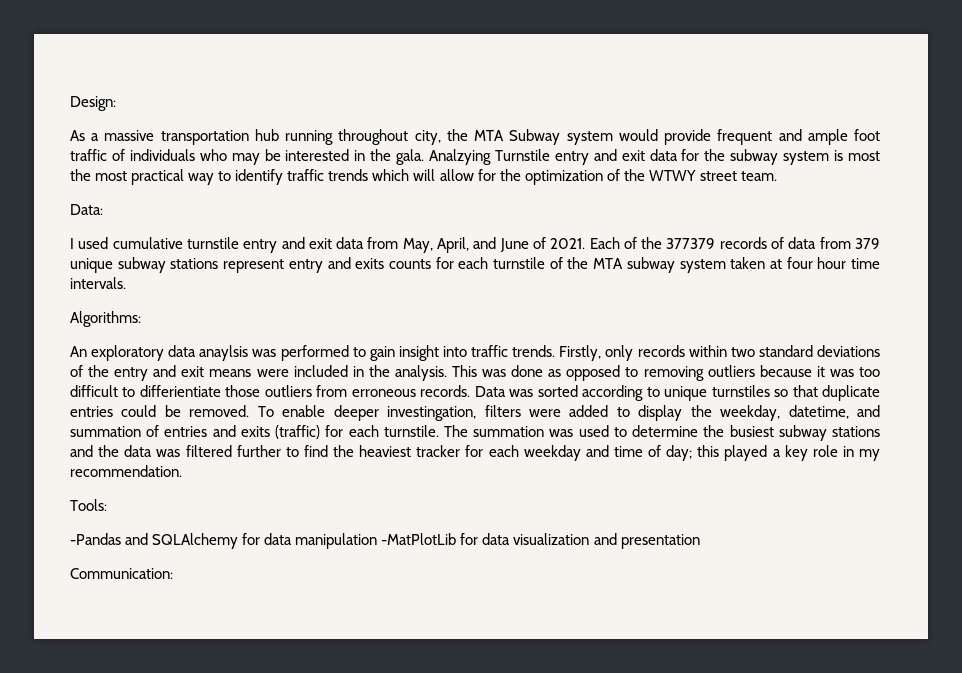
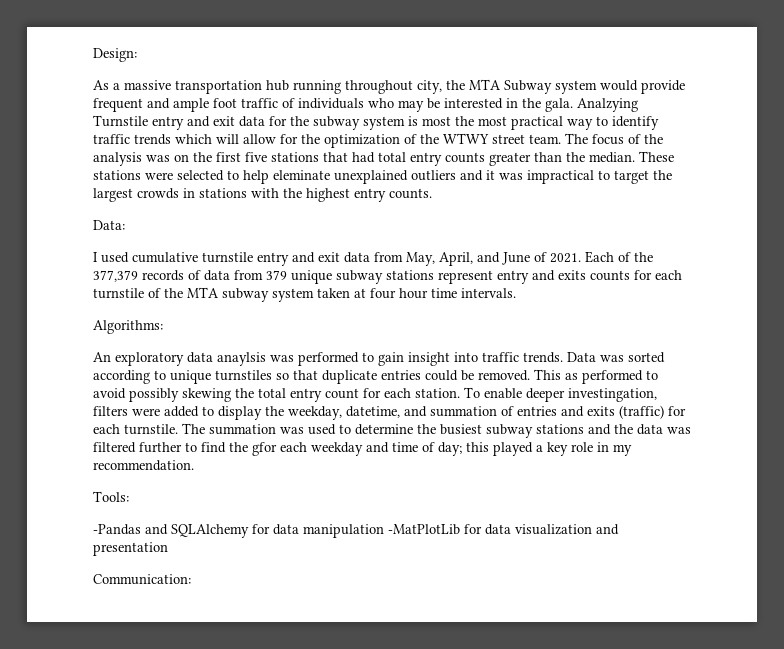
(777, 176) none -> [565,133,663,145] [93,151,674,166] [93,170,672,184] [93,188,432,202] The focus of the analysis was on the first five stations that had total entry counts greater than the median. These stations were selected to help eleminate unexplained outliers and it was impractical to target the largest crowds in stations with the highest entry counts.
[666,238,716,249] 377379 -> [93,270,138,282] 377,379
[559,345,880,361] [70,365,880,381] [70,385,471,397] Firstly, only records within two standard deviations of the entry and exit means were included in the analysis. This was done as opposed to removing outliers because it was too difficult to differientiate those outliers from erroneous records. -> (563, 357) none
(250, 411) none -> [534,369,658,384] [93,388,460,402] This as performed to avoid possibly skewing the total entry count for each station.
[359,445,484,457] heaviest tracker for -> [252,442,277,456] gfor

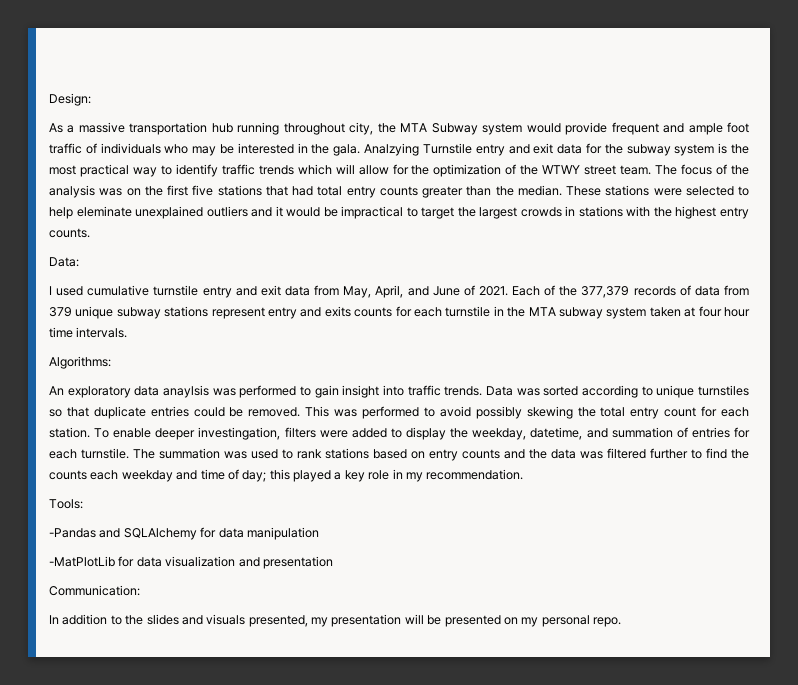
[422,116,451,126] most -> (728, 148) none
[499,173,523,180] was -> [286,207,338,217] would be
[148,288,161,298] of -> [493,306,504,316] in
[565,373,578,380] as -> [334,409,358,417] was
[561,405,664,419] and exits (traffic) -> (730, 432) none
[355,424,584,438] determine the busiest subway stations -> [297,448,500,461] rank stations based on entry counts
[252,442,277,456] gfor -> [49,470,87,480] counts
(384, 531) none -> (319, 533) //
(191, 579) none -> [49,614,621,627] // In addition to the slides and visuals presented, my presentation will be presented on my personal repo.

